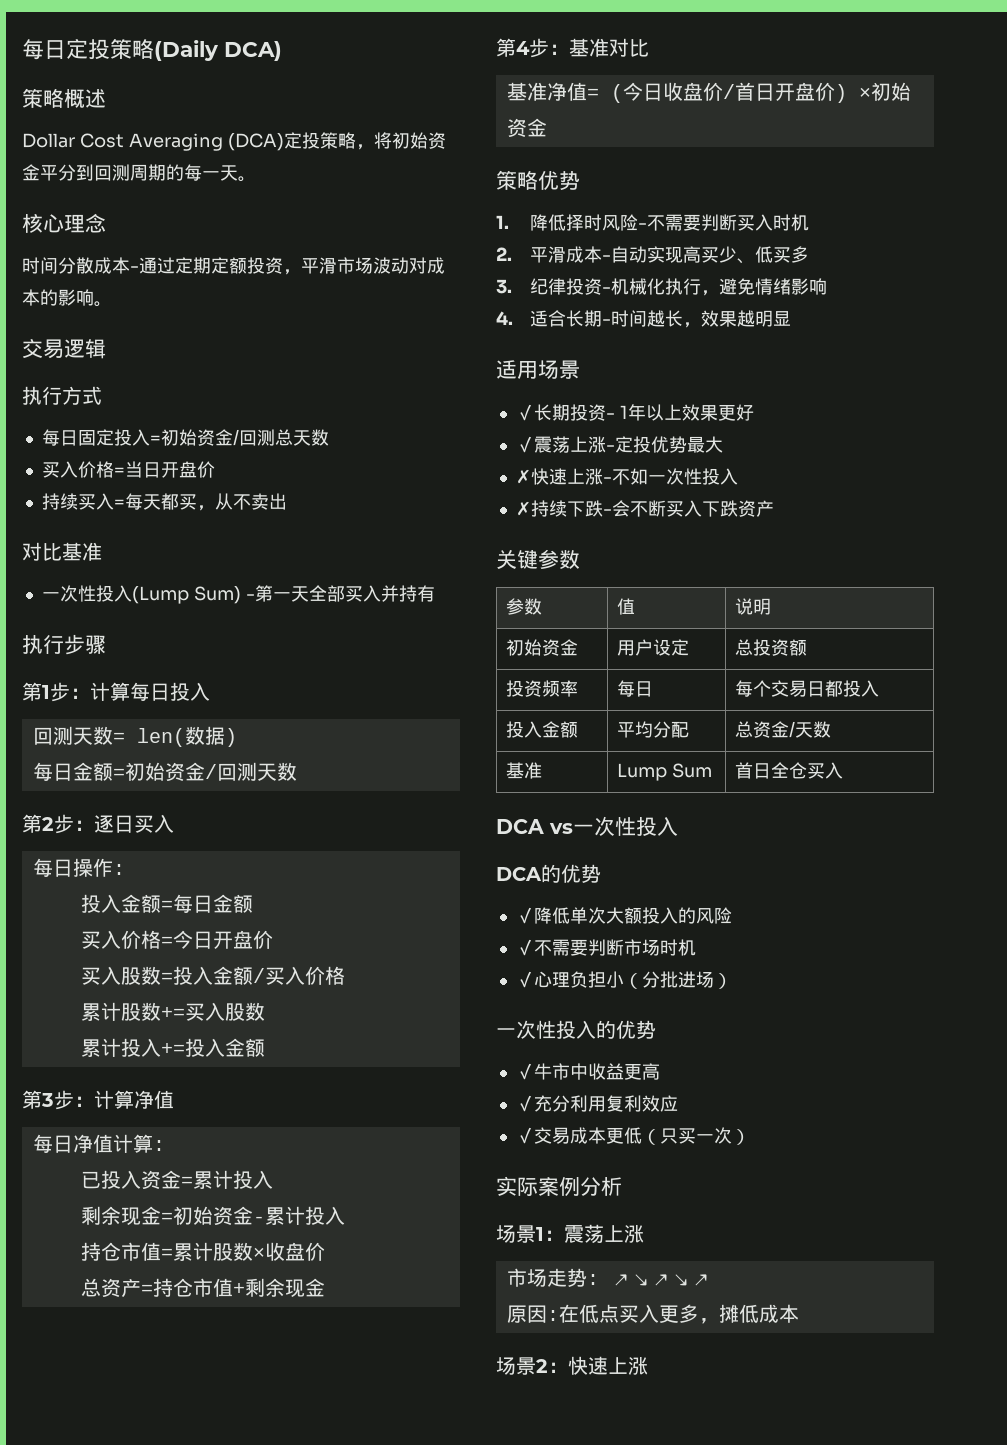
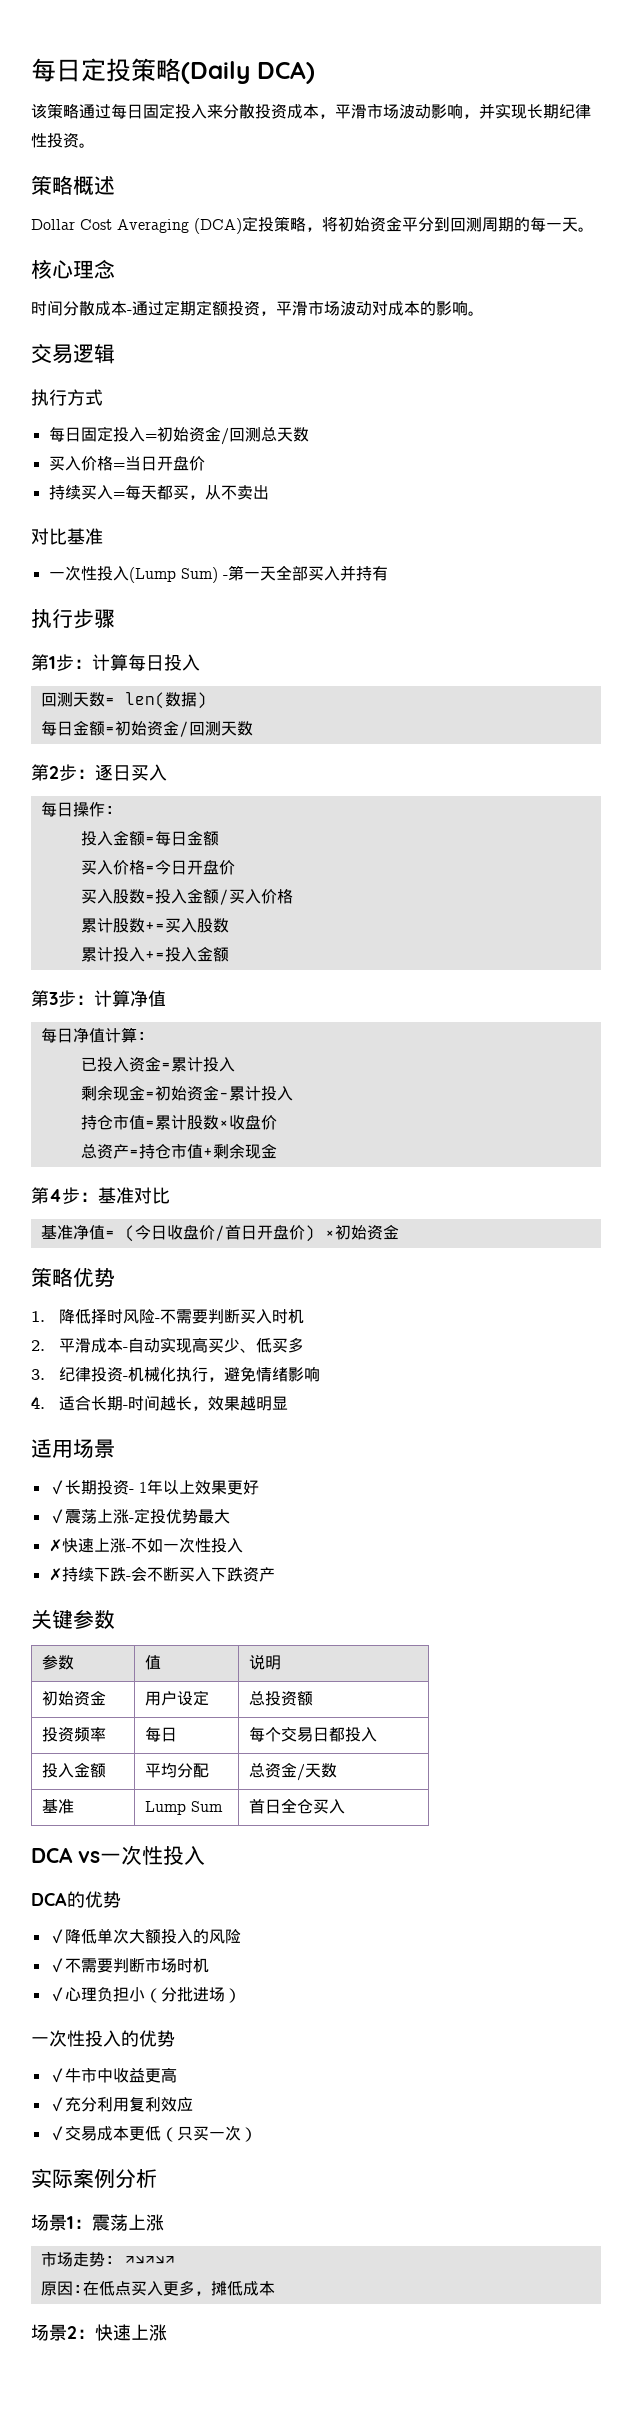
(282, 51) none -> [31,103,591,119] [31,133,95,148] // 该策略通过每日固定投入来分散投资成本，平滑市场波动影响，并实现长期纪律性投资。

